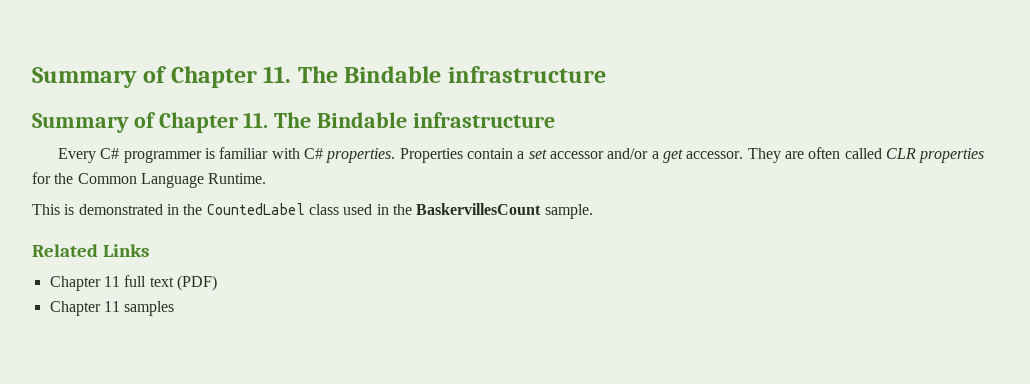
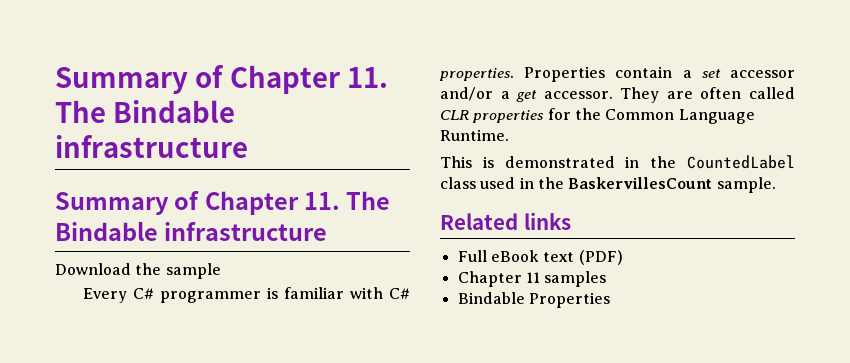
(555, 120) none -> [55,263,221,279] // Download the sample
[103,244,150,257] [49,275,147,291] Links // Chapter 11 full -> [523,212,571,230] [457,250,539,262] links // Full eBook
(175, 308) none -> [457,292,610,308] // Bindable Properties

